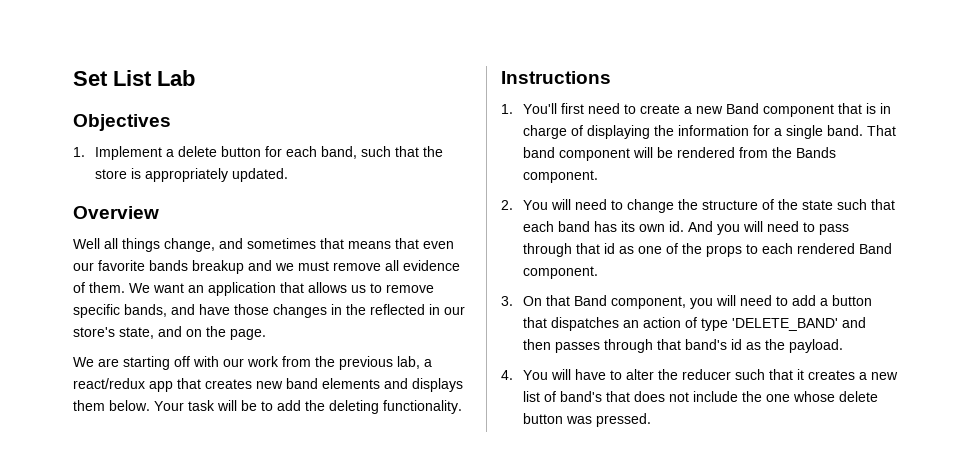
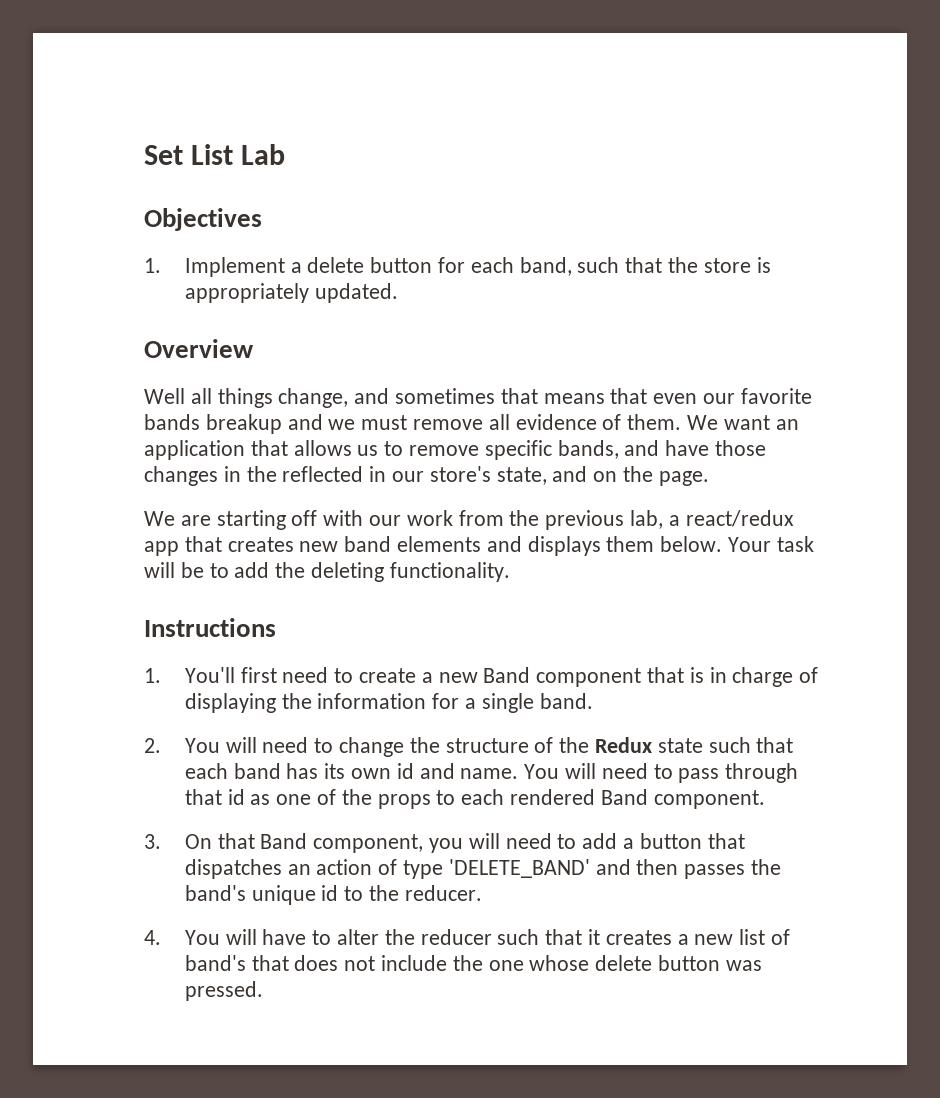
[867,125,897,136] [523,147,837,161] [523,170,599,183] That band component will be rendered from the Bands component. -> (593, 701) none
(799, 204) none -> [594,737,652,753] Redux
[669,221,741,235] id. And you -> [396,763,560,779] id and name. You
[604,339,844,353] through that band's id as the payload. -> [750,859,781,875] [184,885,482,905] the band's unique id to the reducer.

